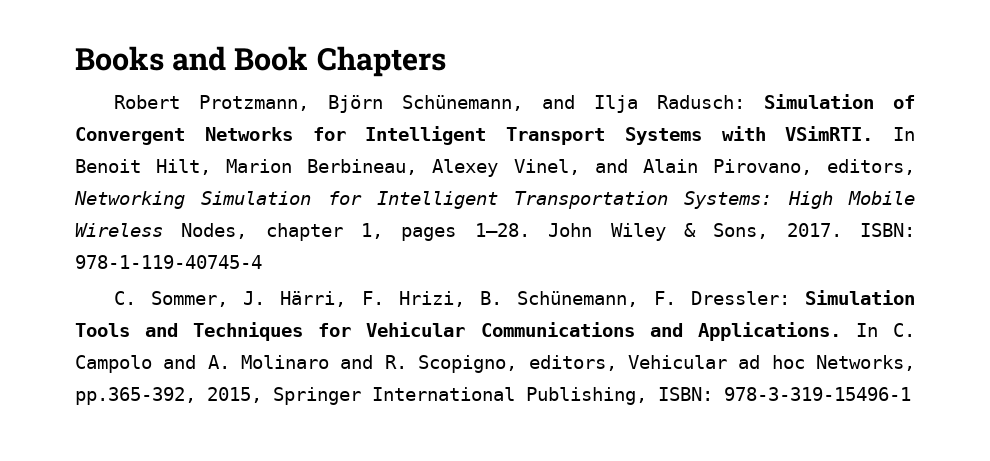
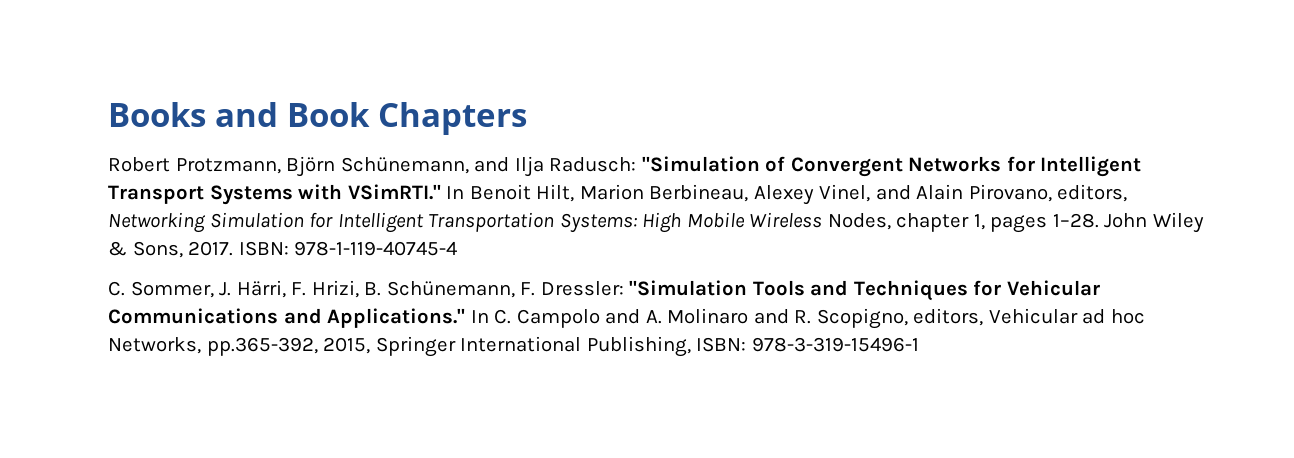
[763,94,874,109] Simulation -> [641,156,760,172] "Simulation
[785,126,874,141] VSimRTI. -> [347,184,441,200] VSimRTI."
[805,290,916,305] Simulation -> [629,280,748,296] "Simulation
[697,322,841,341] Applications. -> [327,308,466,328] Applications."

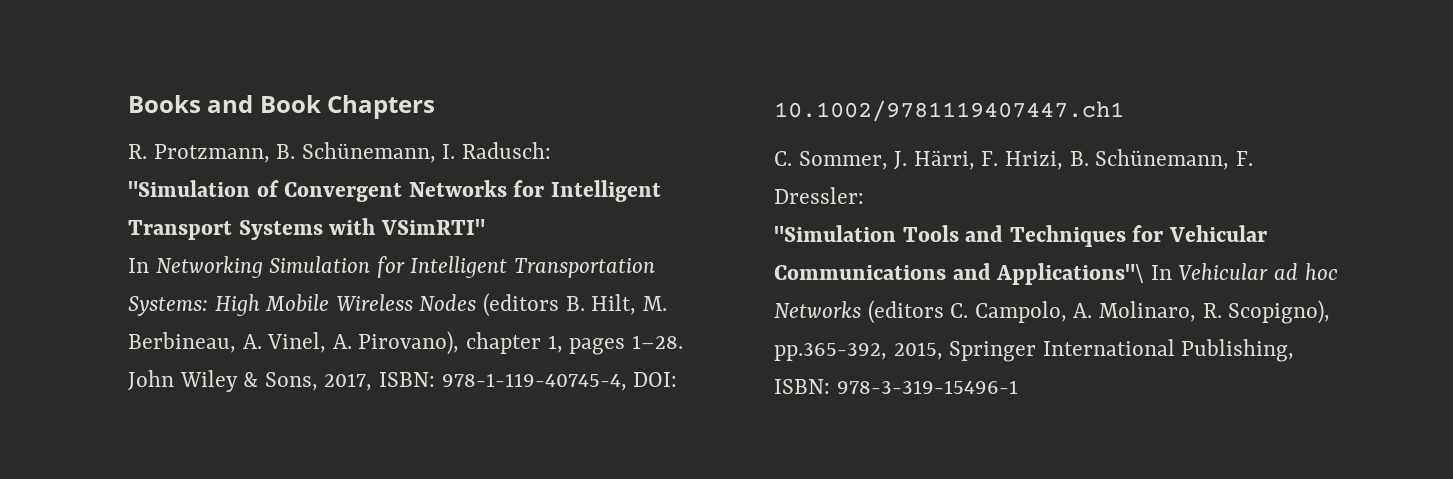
[108,156,544,177] Robert Protzmann, Björn Schünemann, and Ilja -> [128,142,456,163] R. Protzmann, B. Schünemann, I.
(637, 164) none -> (552, 150) //
[347,184,1128,205] VSimRTI." In Benoit Hilt, Marion Berbineau, Alexey Vinel, and Alain Pirovano, editors, -> [380,219,485,235] [128,258,149,273] VSimRTI" // In
[827,213,891,230] Nodes, -> [419,293,667,317] [128,331,460,355] Nodes (editors B. Hilt, M. Berbineau, A. Vinel, A. Pirovano),
[188,241,458,256] 2017. ISBN: 978-1-119-40745-4 -> [324,372,678,391] [774,100,1124,122] 2017, ISBN: 978-1-119-40745-4, DOI: 10.1002/9781119407447.ch1
(624, 288) none -> (864, 195) //
[327,308,1146,329] [108,337,201,354] Applications." In C. Campolo and A. Molinaro and R. Scopigno, editors, Vehicular ad hoc Networks, -> [996,263,1338,285] [774,300,1331,324] Applications"\ In Vehicular ad hoc Networks (editors C. Campolo, A. Molinaro, R. Scopigno),

